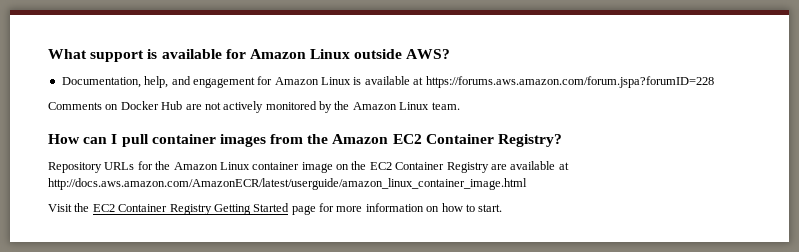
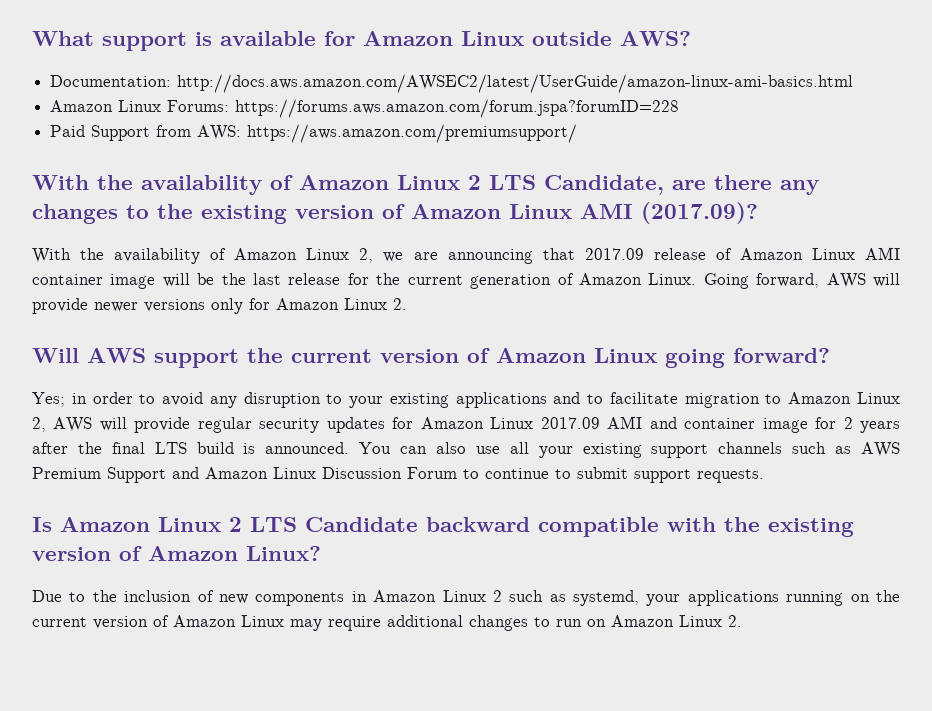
[61,76,714,88] [48,101,460,113] [48,134,563,147] [48,161,569,173] [48,178,527,190] [48,203,503,215] Documentation, help, and engagement for Amazon Linux is available at https://forums.aws.amazon.com/forum.jspa?forumID=228 // Comments on Docker Hub are not actively monitored by the Amazon Linux team. // How can I pull container images from the Amazon EC2 Container Registry? // Repository URLs for the Amazon Linux container image on the EC2 Container Registry are available at http://docs.aws.amazon.com/AmazonECR/latest/userguide/amazon_linux_container_image.html // Visit the EC2 Container Registry Getting Started page for more information on how to start. -> [50,74,854,93] [50,99,680,118] [50,124,578,143] [32,175,819,195] [32,202,758,224] [32,247,900,264] [32,273,900,289] [32,298,407,314] [32,348,830,368] [32,392,900,408] [32,416,901,433] [32,442,901,458] [32,467,764,483] [32,517,854,537] [32,546,321,561] [32,590,901,606] [32,615,742,631] Documentation: http://docs.aws.amazon.com/AWSEC2/latest/UserGuide/amazon-linux-ami-basics.html // Amazon Linux Forums: https://forums.aws.amazon.com/forum.jspa?forumID=228 // Paid Support from AWS: https://aws.amazon.com/premiumsupport/ // With the availability of Amazon Linux 2 LTS Candidate, are there any changes to the existing version of Amazon Linux AMI (2017.09)? // With the availability of Amazon Linux 2, we are announcing that 2017.09 release of Amazon Linux AMI container image will be the last release for the current generation of Amazon Linux. Going forward, AWS will provide newer versions only for Amazon Linux 2. // Will AWS support the current version of Amazon Linux going forward? // Yes; in order to avoid any disruption to your existing applications and to facilitate migration to Amazon Linux 2, AWS will provide regular security updates for Amazon Linux 2017.09 AMI and container image for 2 years after the final LTS build is announced. You can also use all your existing support channels such as AWS Premium Support and Amazon Linux Discussion Forum to continue to submit support requests. // Is Amazon Linux 2 LTS Candidate backward compatible with the existing version of Amazon Linux? // Due to the inclusion of new components in Amazon Linux 2 such as systemd, your applications running on the current version of Amazon Linux may require additional changes to run on Amazon Linux 2.

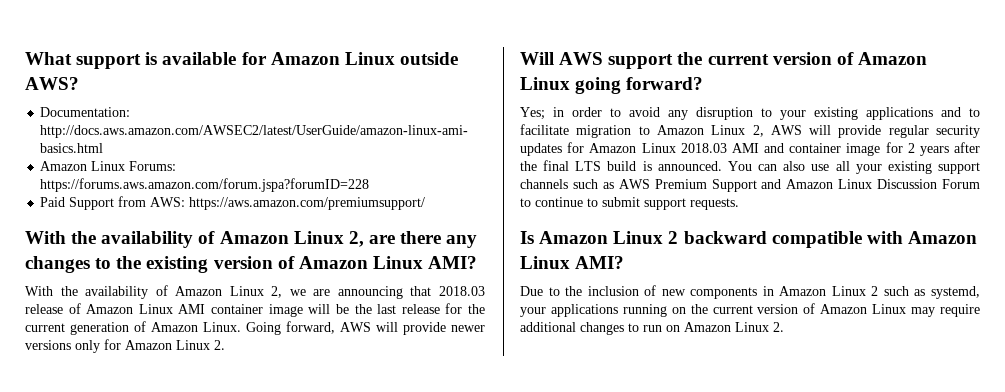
[468,175,664,195] 2 LTS Candidate, -> [348,231,364,247] 2,
[580,202,758,224] AMI (2017.09)? -> [428,256,478,269] AMI?
[584,248,644,260] 2017.09 -> [439,286,486,296] 2018.03
[540,417,600,429] 2017.09 -> [680,143,727,153] 2018.03
[250,517,418,532] LTS Candidate -> (679, 237) none
[724,517,854,537] [32,546,321,561] the existing version of Amazon Linux? -> [907,231,977,244] [520,256,625,269] Amazon Linux AMI?

